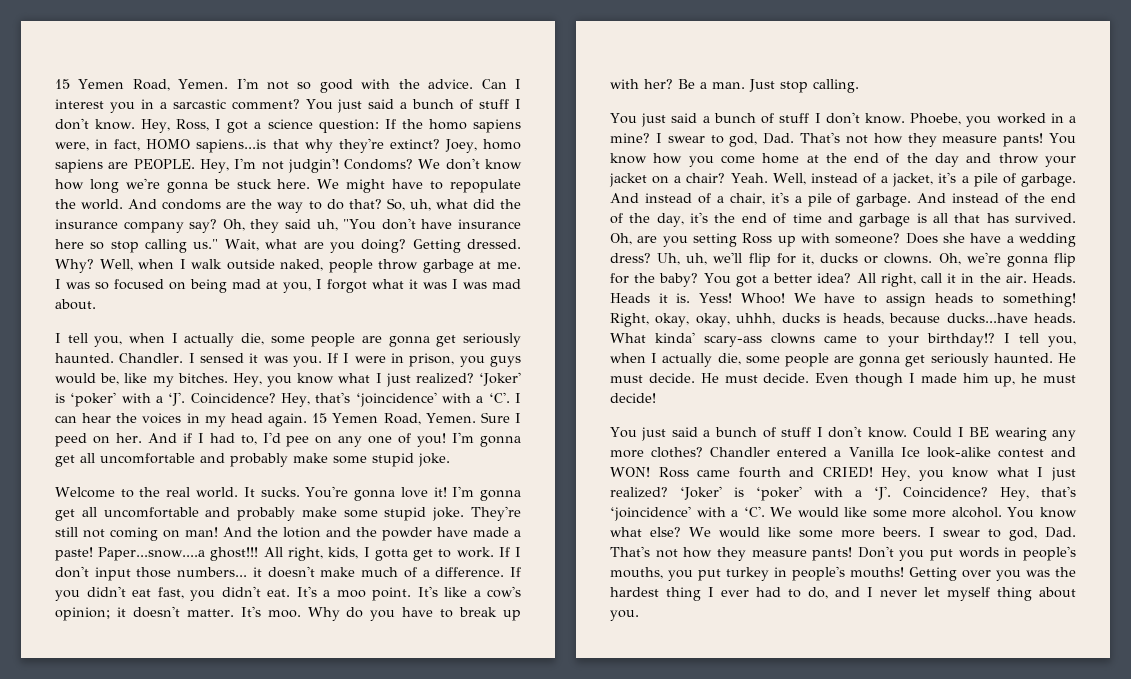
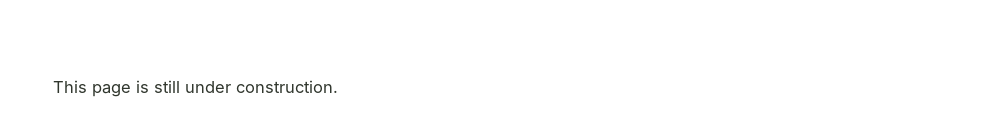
[55,78,521,93] [55,99,522,113] [55,118,521,133] [55,138,521,153] [55,158,522,173] [55,178,521,193] [55,198,521,213] [55,218,521,233] [55,239,521,253] [55,259,521,273] [55,279,521,293] [55,299,96,310] [55,333,521,347] [55,353,522,367] [55,372,521,387] [55,392,522,407] [55,412,521,427] [55,432,521,447] [55,453,450,467] [55,486,521,501] [55,506,521,521] [55,527,521,541] [55,547,521,561] [55,566,522,581] [55,586,521,601] [55,606,522,621] [610,79,859,93] [610,112,1076,127] [610,132,1077,147] [610,153,1076,167] [609,172,1076,187] [610,192,1076,207] [610,212,1076,227] [610,233,1076,247] [610,252,1076,267] [610,273,1076,287] [610,293,1076,307] [610,313,1076,327] [610,332,1076,347] [610,353,1076,367] [610,373,1076,387] [610,393,656,403] [610,426,1076,441] [610,447,1076,458] [610,467,1076,481] [610,486,1076,501] [610,506,1077,521] [610,527,1076,541] [610,546,1076,561] [610,566,1076,581] [610,587,1076,601] [610,610,639,621] 15 Yemen Road, Yemen. I'm not so good with the advice. Can I interest you in a sarcastic comment? You just said a bunch of stuff I don't know. Hey, Ross, I got a science question: If the homo sapiens were, in fact, HOMO sapiens...is that why they're extinct? Joey, homo sapiens are PEOPLE. Hey, I'm not judgin'! Condoms? We don't know how long we're gonna be stuck here. We might have to repopulate the world. And condoms are the way to do that? So, uh, what did the insurance company say? Oh, they said uh, "You don't have insurance here so stop calling us." Wait, what are you doing? Getting dressed. Why? Well, when I walk outside naked, people throw garbage at me. I was so focused on being mad at you, I forgot what it was I was mad about. // I tell you, when I actually die, some people are gonna get seriously haunted. Chandler. I sensed it was you. If I were in prison, you guys would be, like my bitches. Hey, you know what I just realized? ‘Joker' is ‘poker' with a ‘J'. Coincidence? Hey, that's ‘joincidence' with a ‘C'. I can hear the voices in my head again. 15 Yemen Road, Yemen. Sure I peed on her. And if I had to, I'd pee on any one of you! I'm gonna get all uncomfortable and probably make some stupid joke. // Welcome to the real world. It sucks. You're gonna love it! I'm gonna get all uncomfortable and probably make some stupid joke. They're still not coming on man! And the lotion and the powder have made a paste! Paper...snow....a ghost!!! All right, kids, I gotta get to work. If I don't input those numbers... it doesn't make much of a difference. If you didn't eat fast, you didn't eat. It's a moo point. It's like a cow's opinion; it doesn't matter. It's moo. Why do you have to break up with her? Be a man. Just stop calling. // You just said a bunch of stuff I don't know. Phoebe, you worked in a mine? I swear to god, Dad. That's not how they measure pants! You know how you come home at the end of the day and throw your jacket on a chair? Yeah. Well, instead of a jacket, it's a pile of garbage. And instead of a chair, it's a pile of garbage. And instead of the end of the day, it's the end of time and garbage is all that has survived. Oh, are you setting Ross up with someone? Does she have a wedding dress? Uh, uh, we'll flip for it, ducks or clowns. Oh, we're gonna flip for the baby? You got a better idea? All right, call it in the air. Heads. Heads it is. Yess! Whoo! We have to assign heads to something! Right, okay, okay, uhhh, ducks is heads, because ducks...have heads. What kinda' scary-ass clowns came to your birthday!? I tell you, when I actually die, some people are gonna get seriously haunted. He must decide. He must decide. Even though I made him up, he must decide! // You just said a bunch of stuff I don't know. Could I BE wearing any more clothes? Chandler entered a Vanilla Ice look-alike contest and WON! Ross came fourth and CRIED! Hey, you know what I just realized? ‘Joker' is ‘poker' with a ‘J'. Coincidence? Hey, that's ‘joincidence' with a ‘C'. We would like some more alcohol. You know what else? We would like some more beers. I swear to god, Dad. That's not how they measure pants! Don't you put words in people's mouths, you put turkey in people's mouths! Getting over you was the hardest thing I ever had to do, and I never let myself thing about you. -> [53,80,338,97] This page is still under construction.

